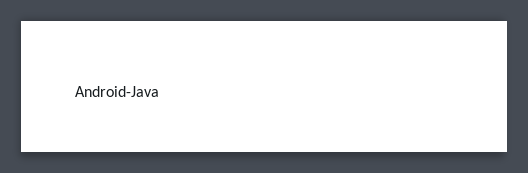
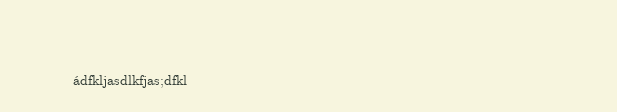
[75,86,159,97] Android-Java -> [73,75,187,88] ádfkljasdlkfjas;dfkl

